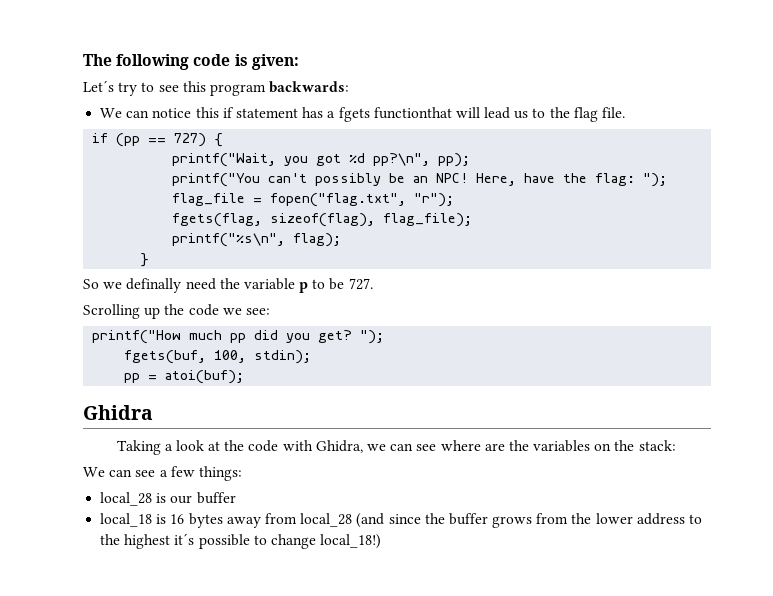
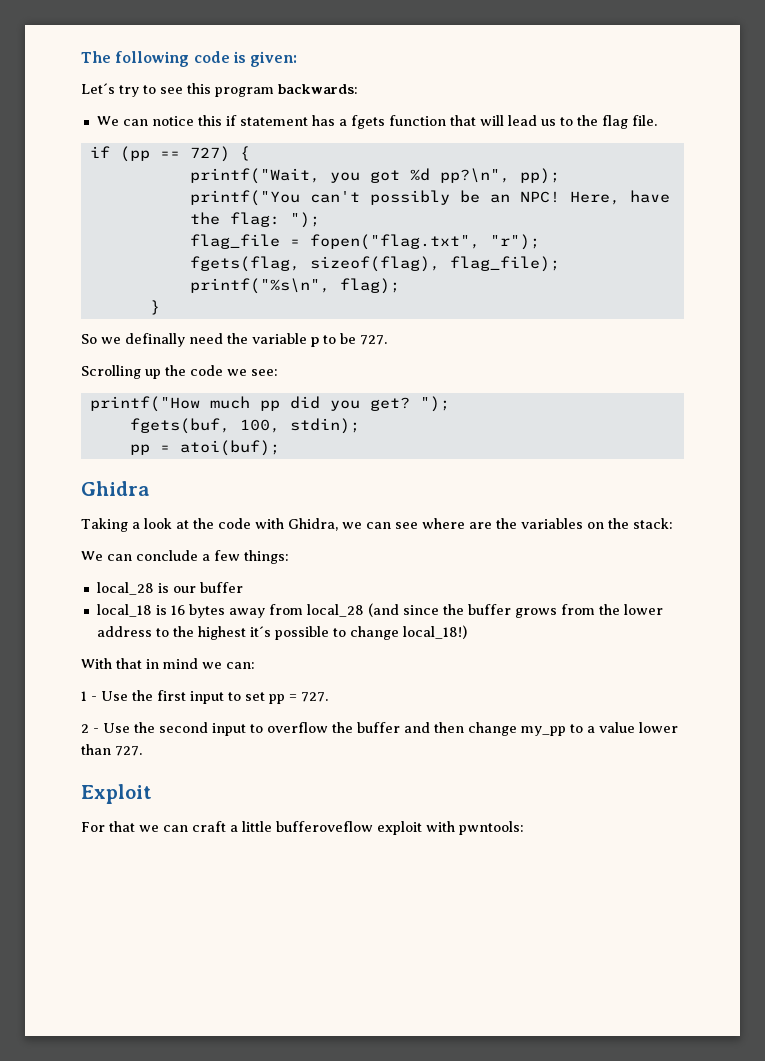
[373,107,452,119] functionthat -> [388,115,476,126] function that
[135,470,156,477] see -> [136,550,198,561] conclude
(382, 541) none -> [81,658,255,669] [81,690,328,704] [81,722,678,736] [81,744,142,756] [81,784,152,804] [81,821,524,835] // With that in mind we can: // 1 - Use the first input to set pp = 727. // 2 - Use the second input to overflow the buffer and then change my_pp to a value lower than 727. // Exploit // For that we can craft a little bufferoveflow exploit with pwntools:

